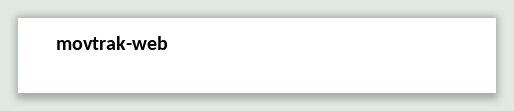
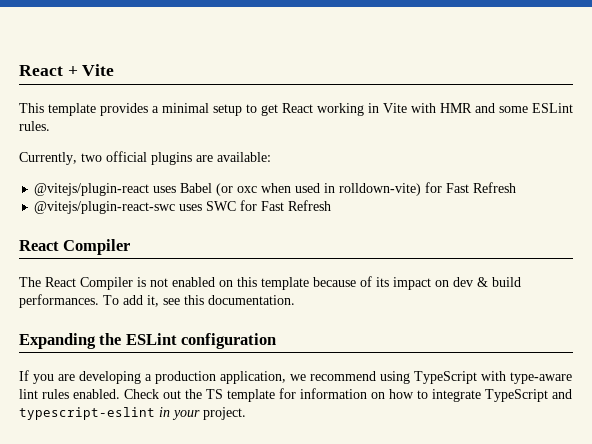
[56,36,168,50] movtrak-web -> [19,64,115,76] [19,103,573,116] [19,121,50,131] [19,151,271,165] [34,182,517,196] [34,200,332,214] [19,239,131,255] [19,276,521,290] [19,294,295,308] [19,333,277,349] [19,370,572,384] [19,388,572,402] [19,407,246,420] React + Vite // This template provides a minimal setup to get React working in Vite with HMR and some ESLint rules. // Currently, two official plugins are available: // @vitejs/plugin-react uses Babel (or oxc when used in rolldown-vite) for Fast Refresh // @vitejs/plugin-react-swc uses SWC for Fast Refresh // React Compiler // The React Compiler is not enabled on this template because of its impact on dev & build performances. To add it, see this documentation. // Expanding the ESLint configuration // If you are developing a production application, we recommend using TypeScript with type-aware lint rules enabled. Check out the TS template for information on how to integrate TypeScript and typescript-eslint in your project.

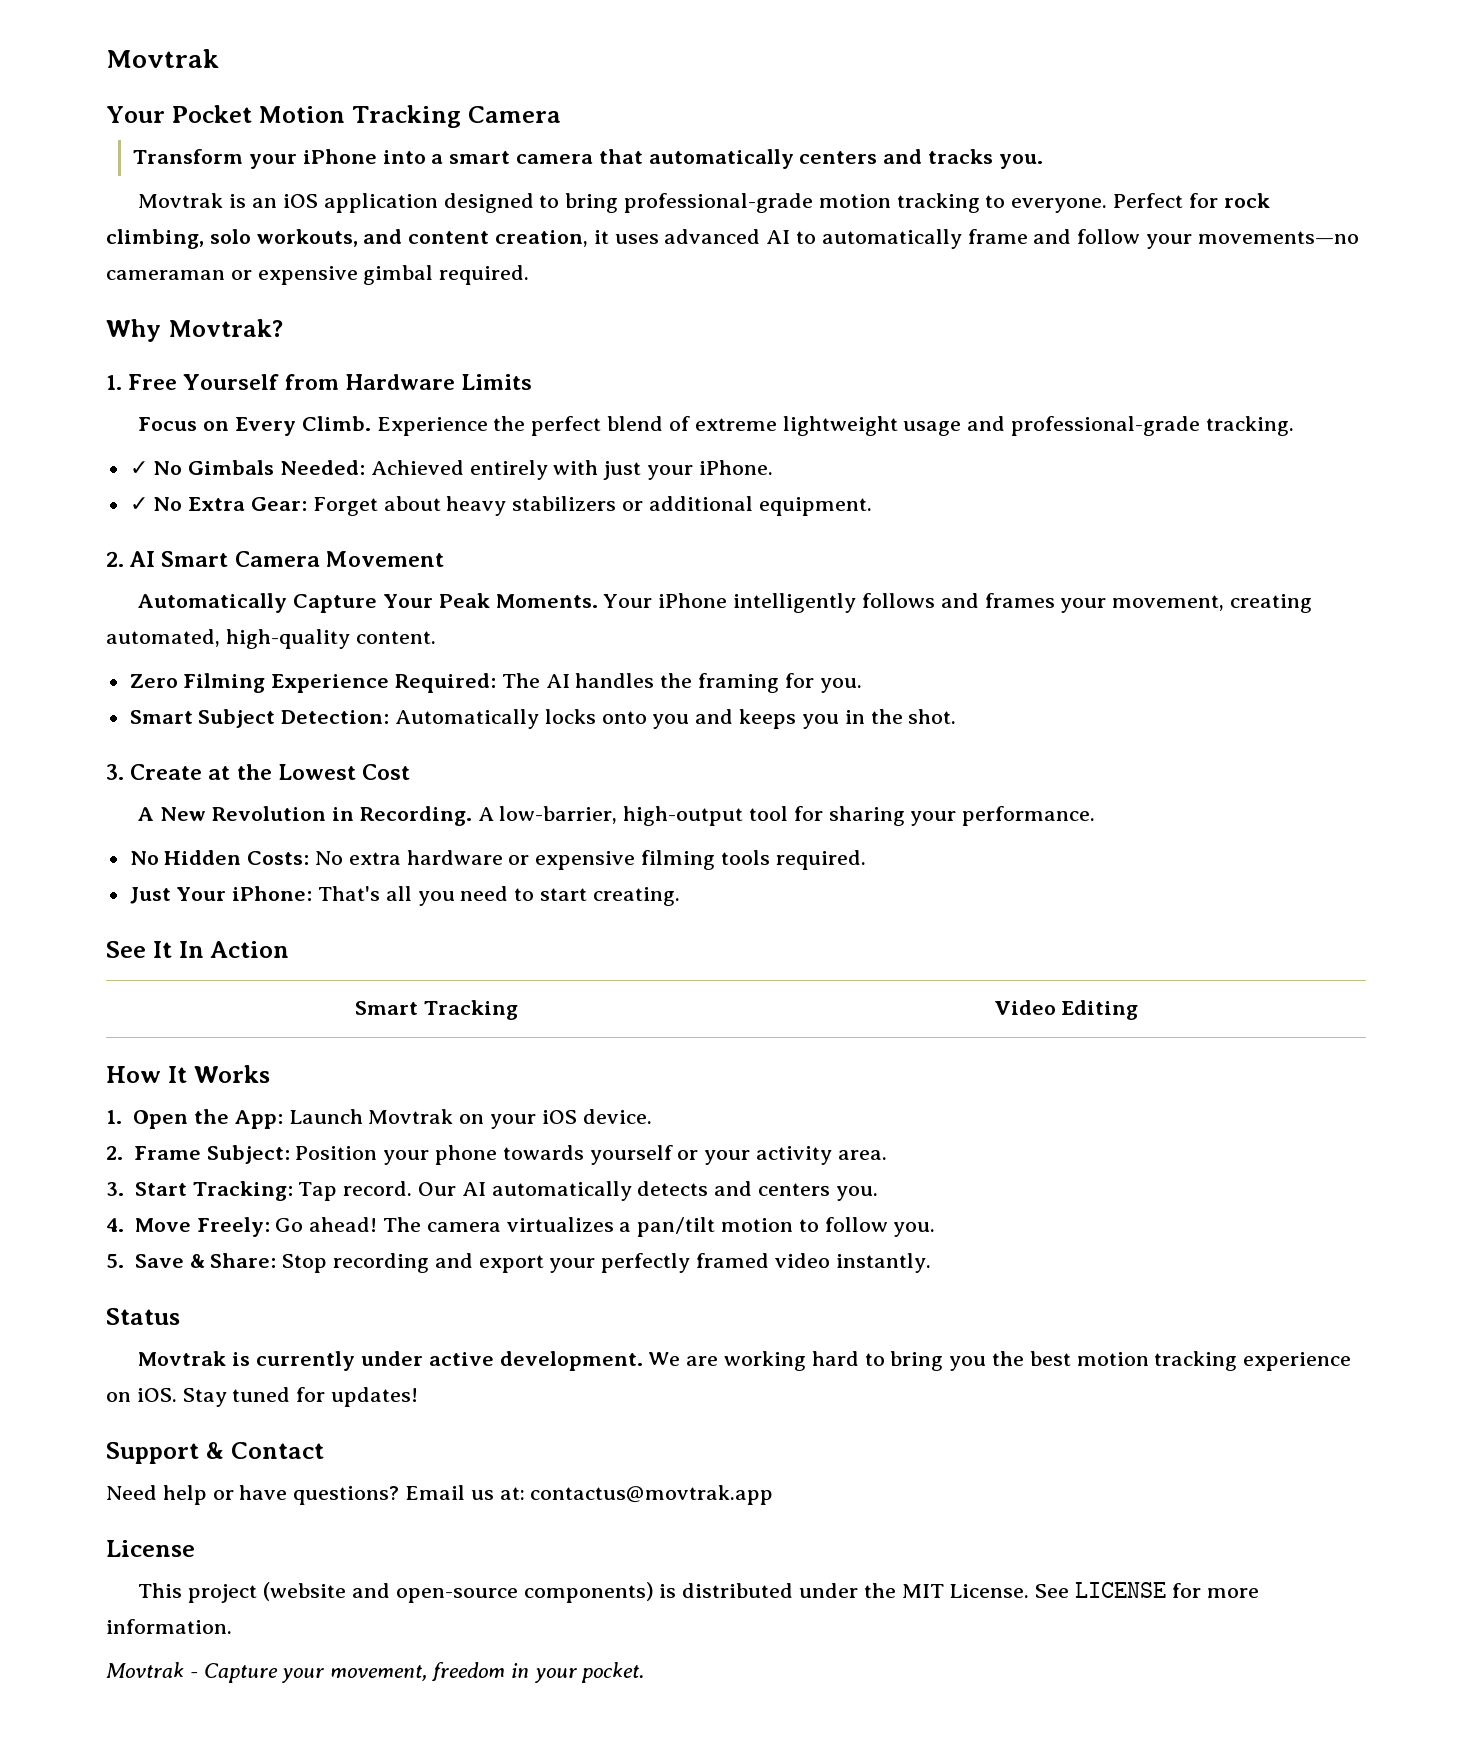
[19,64,115,76] [19,103,573,116] [19,121,50,131] [19,151,271,165] [34,182,517,196] [34,200,332,214] [19,239,131,255] [19,276,521,290] [19,294,295,308] [19,333,277,349] [19,370,572,384] [19,388,572,402] [19,407,155,420] React + Vite // This template provides a minimal setup to get React working in Vite with HMR and some ESLint rules. // Currently, two official plugins are available: // @vitejs/plugin-react uses Babel (or oxc when used in rolldown-vite) for Fast Refresh // @vitejs/plugin-react-swc uses SWC for Fast Refresh // React Compiler // The React Compiler is not enabled on this template because of its impact on dev & build performances. To add it, see this documentation. // Expanding the ESLint configuration // If you are developing a production application, we recommend using TypeScript with type-aware lint rules enabled. Check out the TS template for information on how to integrate TypeScript and typescript-eslint -> [106,49,219,68] [106,105,561,128] [133,149,1043,169] [138,193,1270,213] [106,229,1359,249] [106,265,530,285] [106,319,283,342] [106,374,533,390] [138,416,1294,436] [129,460,773,480] [129,496,872,516] [106,551,444,567] [138,593,1312,613] [106,629,436,649] [129,673,862,693] [129,709,957,729] [106,764,411,780] [138,806,1096,826] [129,850,866,870] [129,886,680,906] [106,941,290,958] [355,1000,518,1020] [993,1000,1139,1020] [106,1065,271,1083] [106,1109,652,1129] [106,1145,887,1165] [106,1181,878,1201] [106,1217,936,1237] [106,1253,931,1273] [106,1308,180,1325] [138,1351,1352,1371] [106,1387,419,1407] [106,1442,324,1464] [106,1485,774,1505] [106,1540,195,1557] [138,1582,1259,1603] [106,1619,232,1634] [106,1662,506,1683] Movtrak // Your Pocket Motion Tracking Camera // Transform your iPhone into a smart camera that automatically centers and tracks you. // Movtrak is an iOS application designed to bring professional-grade motion tracking to everyone. Perfect for rock climbing, solo workouts, and content creation, it uses advanced AI to automatically frame and follow your movements—no cameraman or expensive gimbal required. // Why Movtrak? // 1. Free Yourself from Hardware Limits // Focus on Every Climb. Experience the perfect blend of extreme lightweight usage and professional-grade tracking. // ✓ No Gimbals Needed: Achieved entirely with just your iPhone. // ✓ No Extra Gear: Forget about heavy stabilizers or additional equipment. // 2. AI Smart Camera Movement // Automatically Capture Your Peak Moments. Your iPhone intelligently follows and frames your movement, creating automated, high-quality content. // Zero Filming Experience Required: The AI handles the framing for you. // Smart Subject Detection: Automatically locks onto you and keeps you in the shot. // 3. Create at the Lowest Cost // A New Revolution in Recording. A low-barrier, high-output tool for sharing your performance. // No Hidden Costs: No extra hardware or expensive filming tools required. // Just Your iPhone: That's all you need to start creating. // See It In Action // Smart Tracking | Video Editing // How It Works // 1. Open the App: Launch Movtrak on your iOS device. // 2. Frame Subject: Position your phone towards yourself or your activity area. // 3. Start Tracking: Tap record. Our AI automatically detects and centers you. // 4. Move Freely: Go ahead! The camera virtualizes a pan/tilt motion to follow you. // 5. Save & Share: Stop recording and export your perfectly framed video instantly. // Status // Movtrak is currently under active development. We are working hard to bring you the best motion tracking experience on iOS. Stay tuned for updates! // Support & Contact // Need help or have questions? Email us at: contactus@movtrak.app // License // This project (website and open-source components) is distributed under the MIT License. See LICENSE for more information. // Movtrak - Capture your movement, freedom
[203,407,246,420] project. -> [581,1662,645,1683] pocket.

